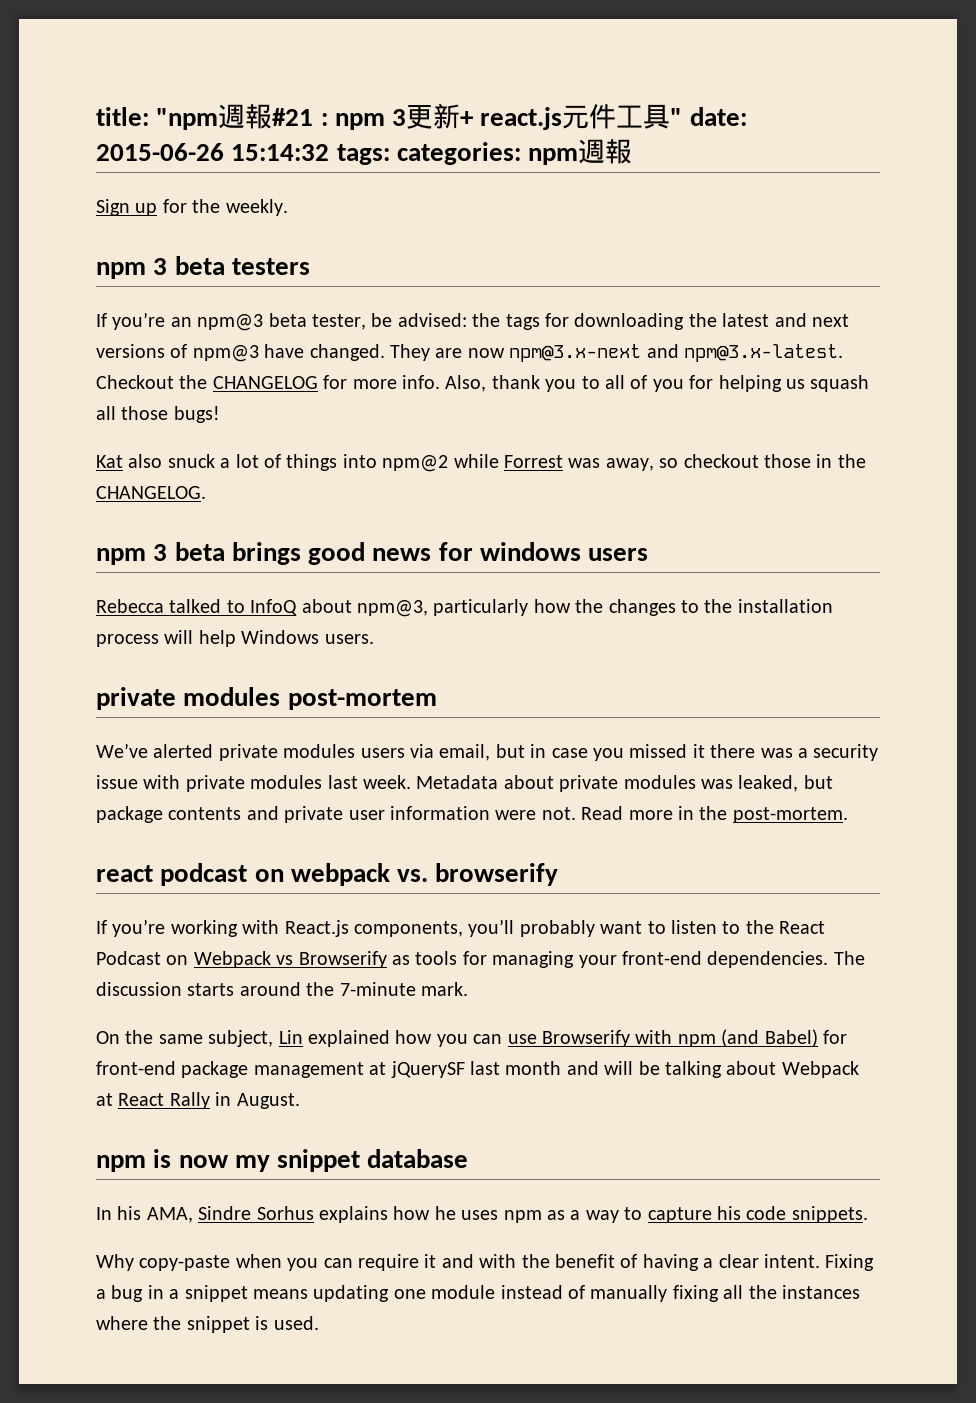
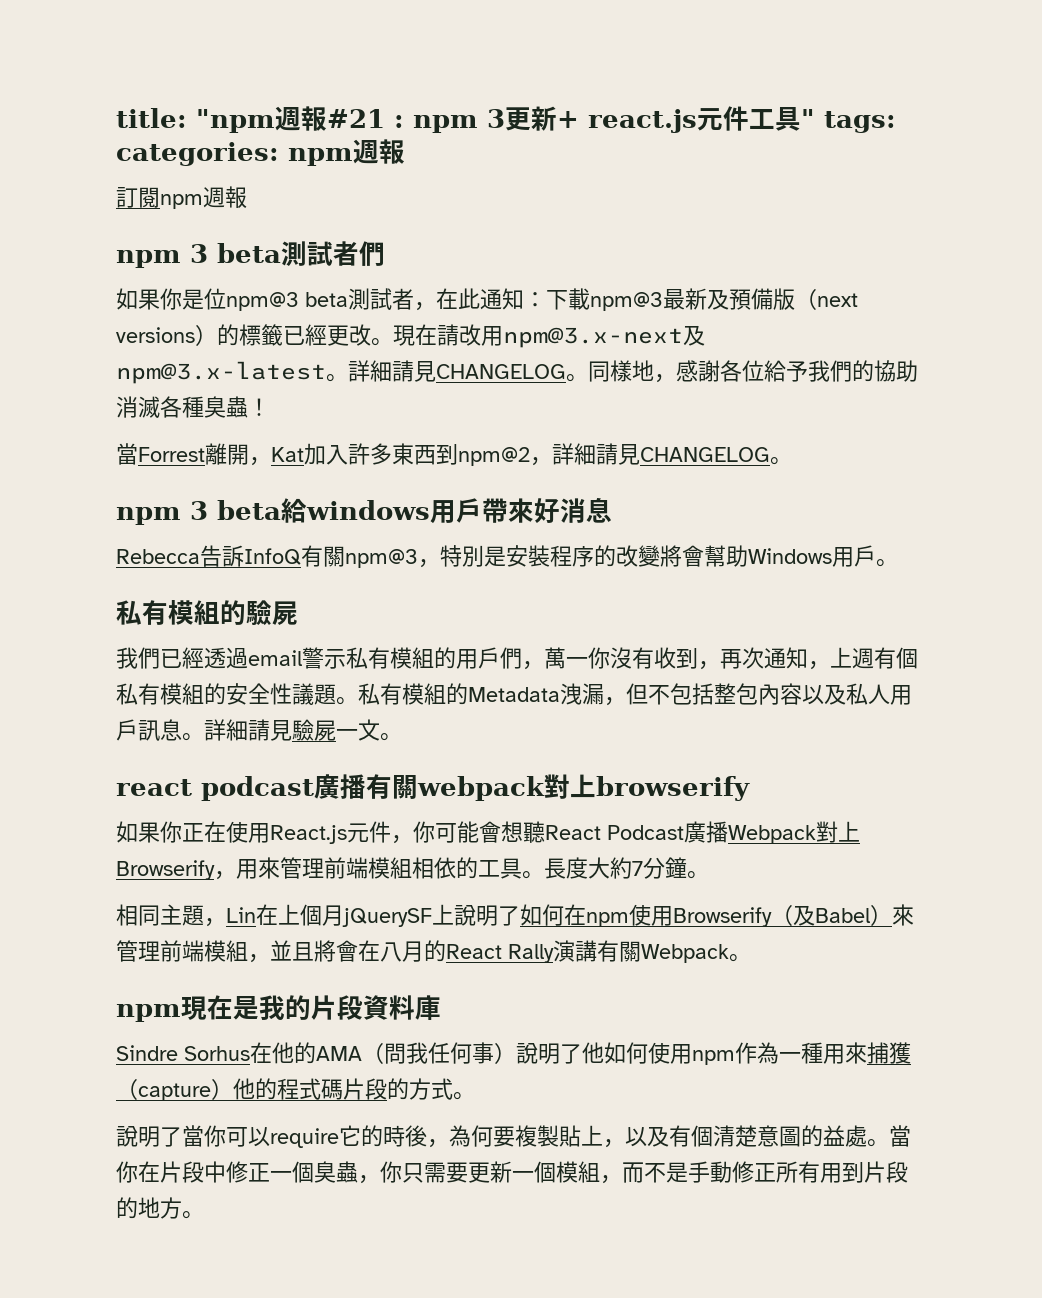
[689,107,747,126] [96,143,330,161] date: 2015-06-26 15:14:32 -> (815, 118) none
[96,199,288,216] [96,256,310,279] [96,312,849,331] [96,344,843,362] [96,375,870,392] [96,406,220,423] [96,454,866,472] [96,486,206,499] [96,542,649,565] [96,599,833,617] [96,630,374,647] [96,687,437,710] [96,743,879,761] [96,775,833,792] [96,806,848,823] [96,863,559,886] [96,919,826,937] [96,951,865,968] [96,982,468,996] [96,1029,847,1047] [96,1061,859,1078] [96,1092,300,1109] [96,1149,469,1172] [96,1206,868,1223] [96,1254,875,1271] [96,1285,860,1302] [96,1316,319,1333] Sign up for the weekly. // npm 3 beta testers // If you’re an npm@3 beta tester, be advised: the tags for downloading the latest and next versions of npm@3 have changed. They are now npm@3.x-next and npm@3.x-latest. Checkout the CHANGELOG for more info. Also, thank you to all of you for helping us squash all those bugs! // Kat also snuck a lot of things into npm@2 while Forrest was away, so checkout those in the CHANGELOG. // npm 3 beta brings good news for windows users // Rebecca talked to InfoQ about npm@3, particularly how the changes to the installation process will help Windows users. // private modules post-mortem // We’ve alerted private modules users via email, but in case you missed it there was a security issue with private modules last week. Metadata about private modules was leaked, but package contents and private user information were not. Read more in the post-mortem. // react podcast on webpack vs. browserify // If you’re working with React.js components, you’ll probably want to listen to the React Podcast on Webpack vs Browserify as tools for managing your front-end dependencies. The discussion starts around the 7-minute mark. // On the same subject, Lin explained how you can use Browserify with npm (and Babel) for front-end package management at jQuerySF last month and will be talking about Webpack at React Rally in August. // npm is now my snippet database // In his AMA, Sindre Sorhus explains how he uses npm as a way to capture his code snippets. // Why copy-paste when you can require it and with the benefit of having a clear intent. Fixing a bug in a snippet means updating one module instead of manually fixing all the instances where the snippet is used. -> [116,186,247,209] [116,241,385,268] [116,288,858,311] [116,324,705,348] [116,360,918,384] [116,396,270,418] [116,443,792,466] [116,497,612,525] [116,545,898,568] [116,600,298,625] [116,647,918,670] [116,683,912,706] [116,719,402,742] [116,774,750,801] [116,821,860,844] [116,857,709,880] [116,904,914,927] [116,940,751,963] [116,995,441,1022] [116,1042,911,1065] [116,1078,475,1101] [116,1125,911,1148] [116,1161,908,1184] [116,1197,204,1219] 訂閱npm週報 // npm 3 beta測試者們 // 如果你是位npm@3 beta測試者，在此通知：下載npm@3最新及預備版（next versions）的標籤已經更改。現在請改用npm@3.x-next及npm@3.x-latest。詳細請見CHANGELOG。同樣地，感謝各位給予我們的協助消滅各種臭蟲！ // 當Forrest離開，Kat加入許多東西到npm@2，詳細請見CHANGELOG。 // npm 3 beta給windows用戶帶來好消息 // Rebecca告訴InfoQ有關npm@3，特別是安裝程序的改變將會幫助Windows用戶。 // 私有模組的驗屍 // 我們已經透過email警示私有模組的用戶們，萬一你沒有收到，再次通知，上週有個私有模組的安全性議題。私有模組的Metadata洩漏，但不包括整包內容以及私人用戶訊息。詳細請見驗屍一文。 // react podcast廣播有關webpack對上browserify // 如果你正在使用React.js元件，你可能會想聽React Podcast廣播Webpack對上Browserify，用來管理前端模組相依的工具。長度大約7分鐘。 // 相同主題，Lin在上個月jQuerySF上說明了如何在npm使用Browserify（及Babel）來管理前端模組，並且將會在八月的React Rally演講有關Webpack。 // npm現在是我的片段資料庫 // Sindre Sorhus在他的AMA（問我任何事）說明了他如何使用npm作為一種用來捕獲（capture）他的程式碼片段的方式。 // 說明了當你可以require它的時後，為何要複製貼上，以及有個清楚意圖的益處。當你在片段中修正一個臭蟲，你只需要更新一個模組，而不是手動修正所有用到片段的地方。

